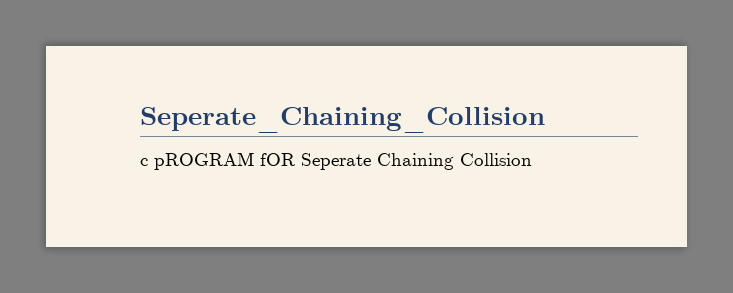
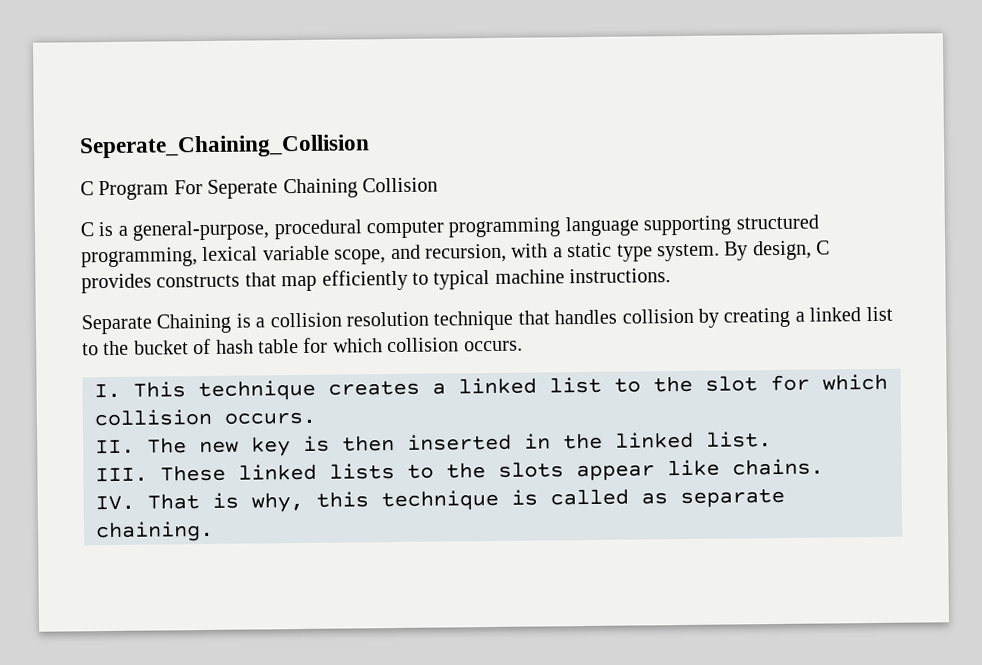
[140,152,295,170] c pROGRAM fOR -> [80,180,203,201] C Program For
(532, 159) none -> [80,214,819,241] [81,240,831,268] [81,268,672,294] [81,306,893,335] [82,337,523,356] [94,373,888,402] [94,408,316,427] [95,431,772,457] [95,458,824,483] [95,488,785,513] [95,520,214,543] // C is a general-purpose, procedural computer programming language supporting structured programming, lexical variable scope, and recursion, with a static type system. By design, C provides constructs that map efficiently to typical machine instructions. // Separate Chaining is a collision resolution technique that handles collision by creating a linked list to the bucket of hash table for which collision occurs. // I. This technique creates a linked list to the slot for which collision occurs. // II. The new key is then inserted in the linked list. // III. These linked lists to the slots appear like chains. // IV. That is why, this technique is called as separate chaining.

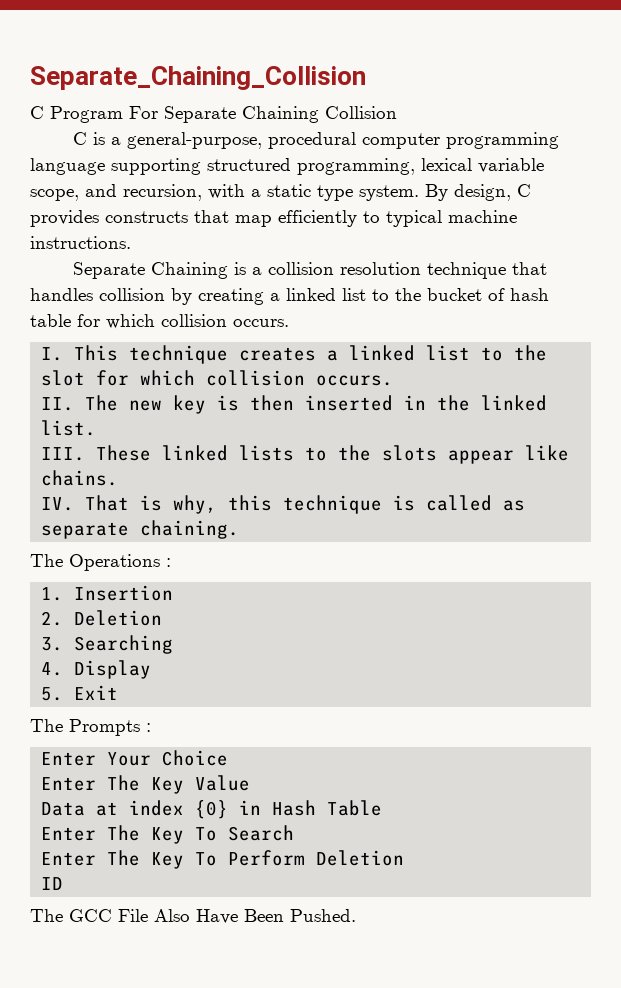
[79,134,370,159] Seperate_Chaining_Collision -> [30,66,366,90] Separate_Chaining_Collision
[207,179,279,199] Seperate -> [164,106,236,123] Separate
(214, 531) none -> [30,554,171,571] [41,585,174,601] [41,610,163,626] [41,635,174,654] [41,660,152,679] [41,685,119,701] [30,719,151,736] [41,750,229,766] [41,775,251,794] [41,800,383,819] [41,825,295,844] [41,850,405,869] [41,877,64,890] [30,909,356,924] // The Operations : // 1. Insertion // 2. Deletion // 3. Searching // 4. Display // 5. Exit // The Prompts : // Enter Your Choice // Enter The Key Value // Data at index {0} in Hash Table // Enter The Key To Search // Enter The Key To Perform Deletion // ID // The GCC File Also Have Been Pushed.

